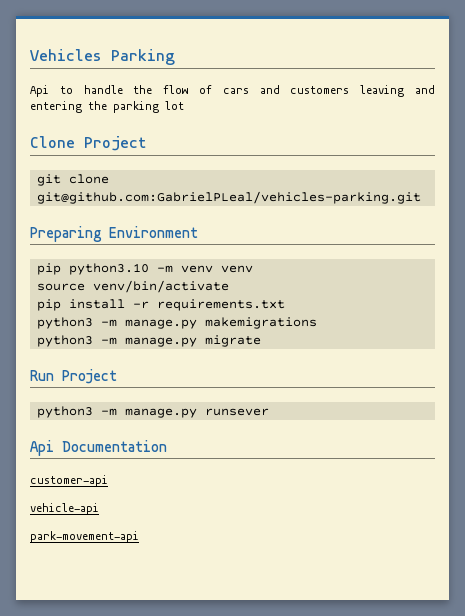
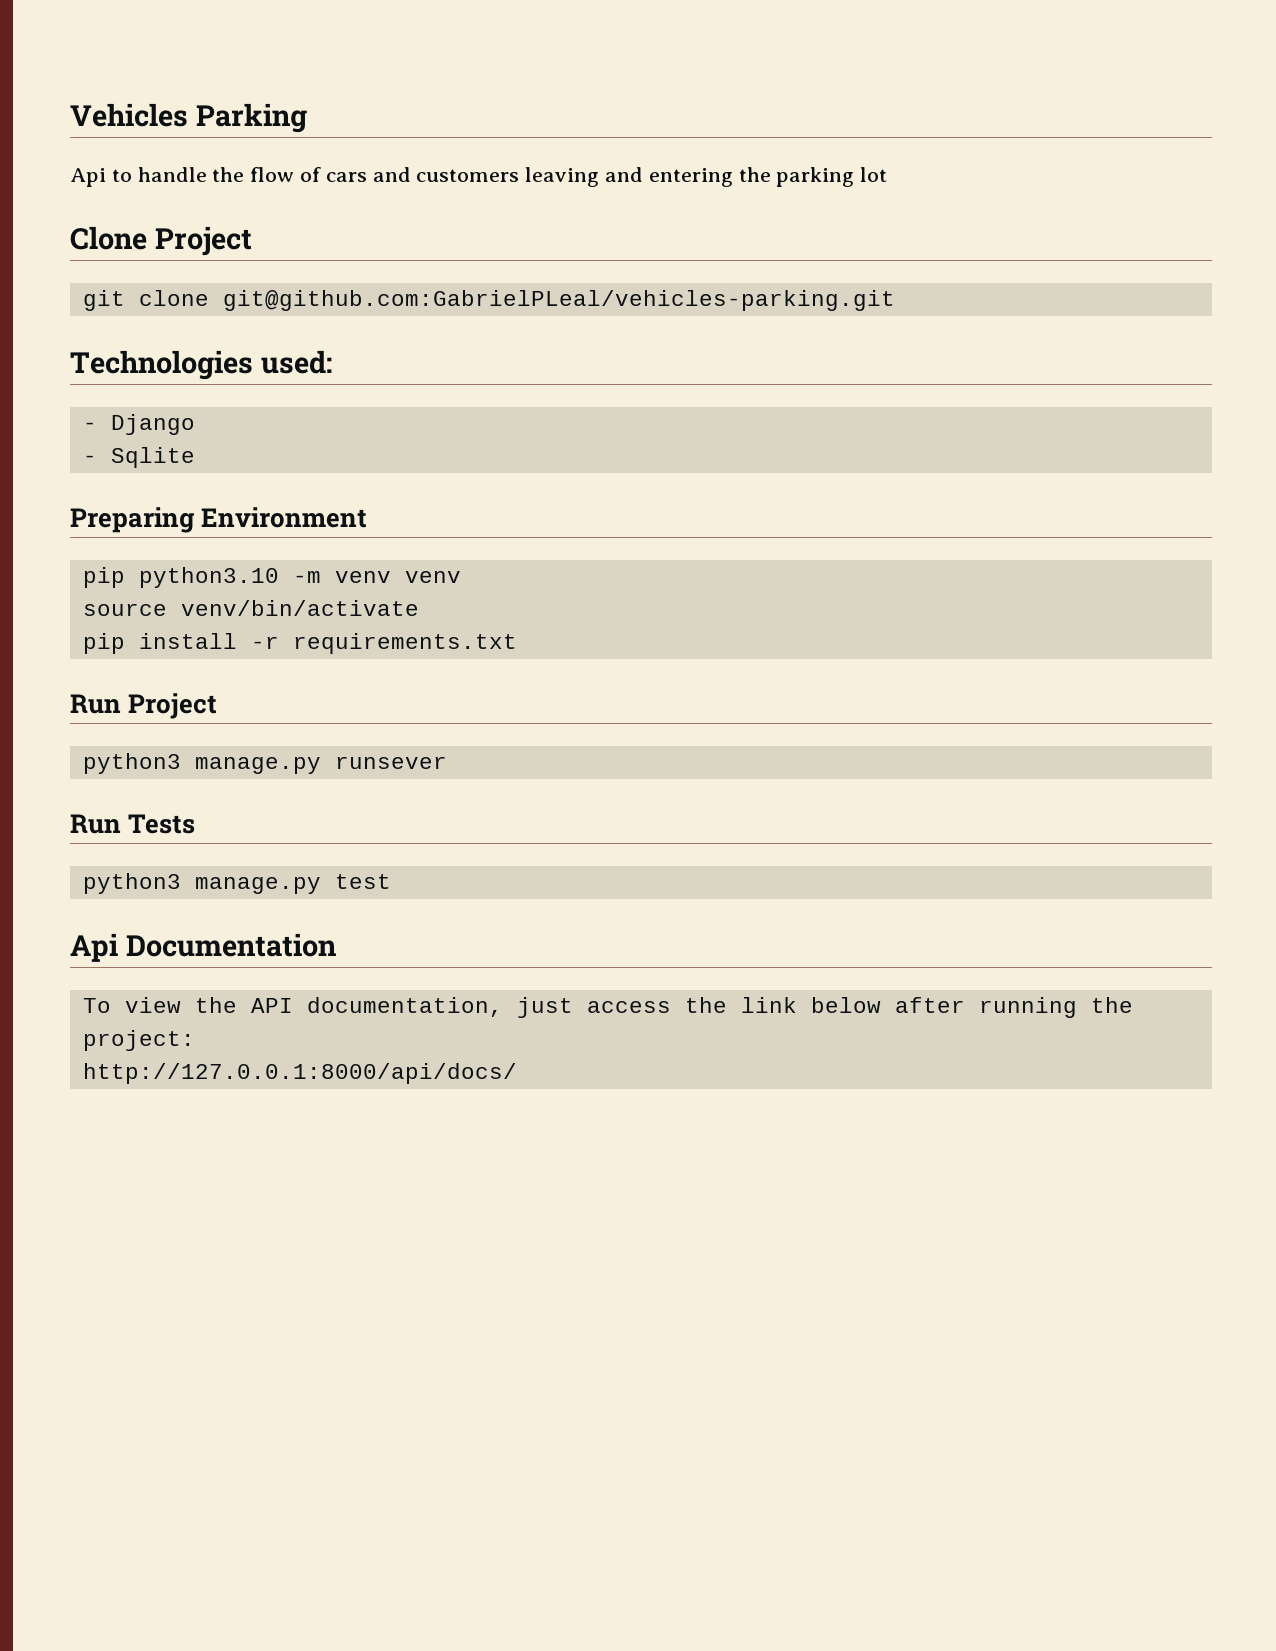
(421, 197) none -> [70,350,332,380] [82,414,195,435] [82,447,195,468] // Technologies used: // - Django // - Sqlite
[36,317,317,329] [36,335,261,347] // python3 -m manage.py makemigrations // python3 -m manage.py migrate -> (517, 643) none
[100,408,117,416] -m -> (181, 763) none
[30,440,167,456] [30,475,108,487] [30,503,99,515] [30,531,139,543] Api Documentation // customer-api // vehicle-api // park-movement-api -> [70,814,196,834] [82,873,391,894] [70,933,336,962] [82,997,1133,1018] [82,1030,195,1051] [82,1063,517,1084] Run Tests // python3 manage.py test // Api Documentation // To view the API documentation, just access the link below after running the project: // http://127.0.0.1:8000/api/docs/

